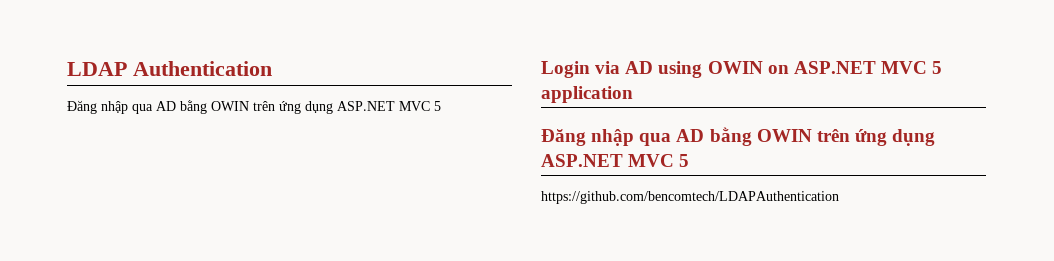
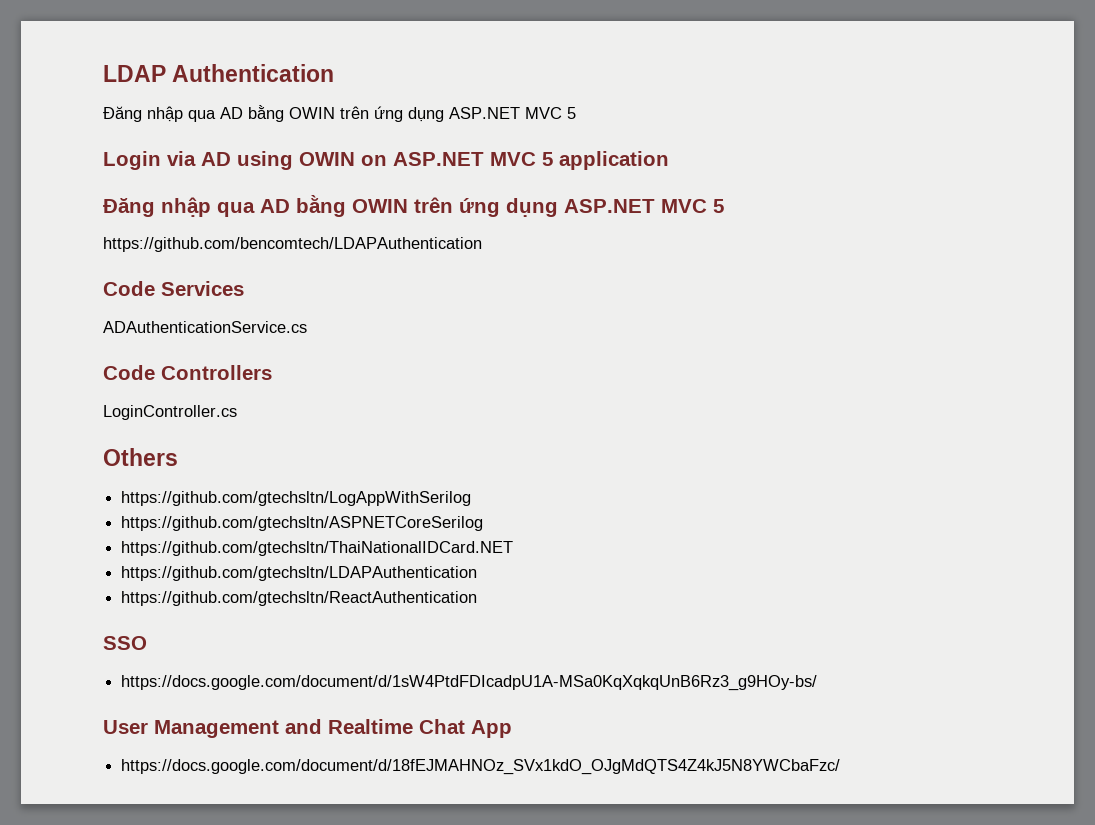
(839, 197) none -> [103,281,244,296] [103,321,307,333] [103,365,272,380] [103,405,237,420] [103,448,178,466] [121,491,472,506] [121,516,484,531] [121,541,514,556] [121,566,478,581] [121,591,478,606] [103,636,147,650] [121,675,818,691] [103,719,512,738] [121,759,841,775] // Code Services // ADAuthenticationService.cs // Code Controllers // LoginController.cs // Others // https://github.com/gtechsltn/LogAppWithSerilog // https://github.com/gtechsltn/ASPNETCoreSerilog // https://github.com/gtechsltn/ThaiNationalIDCard.NET // https://github.com/gtechsltn/LDAPAuthentication // https://github.com/gtechsltn/ReactAuthentication // SSO // https://docs.google.com/document/d/1sW4PtdFDIcadpU1A-MSa0KqXqkqUnB6Rz3_g9HOy-bs/ // User Management and Realtime Chat App // https://docs.google.com/document/d/18fEJMAHNOz_SVx1kdO_OJgMdQTS4Z4kJ5N8YWCbaFzc/

